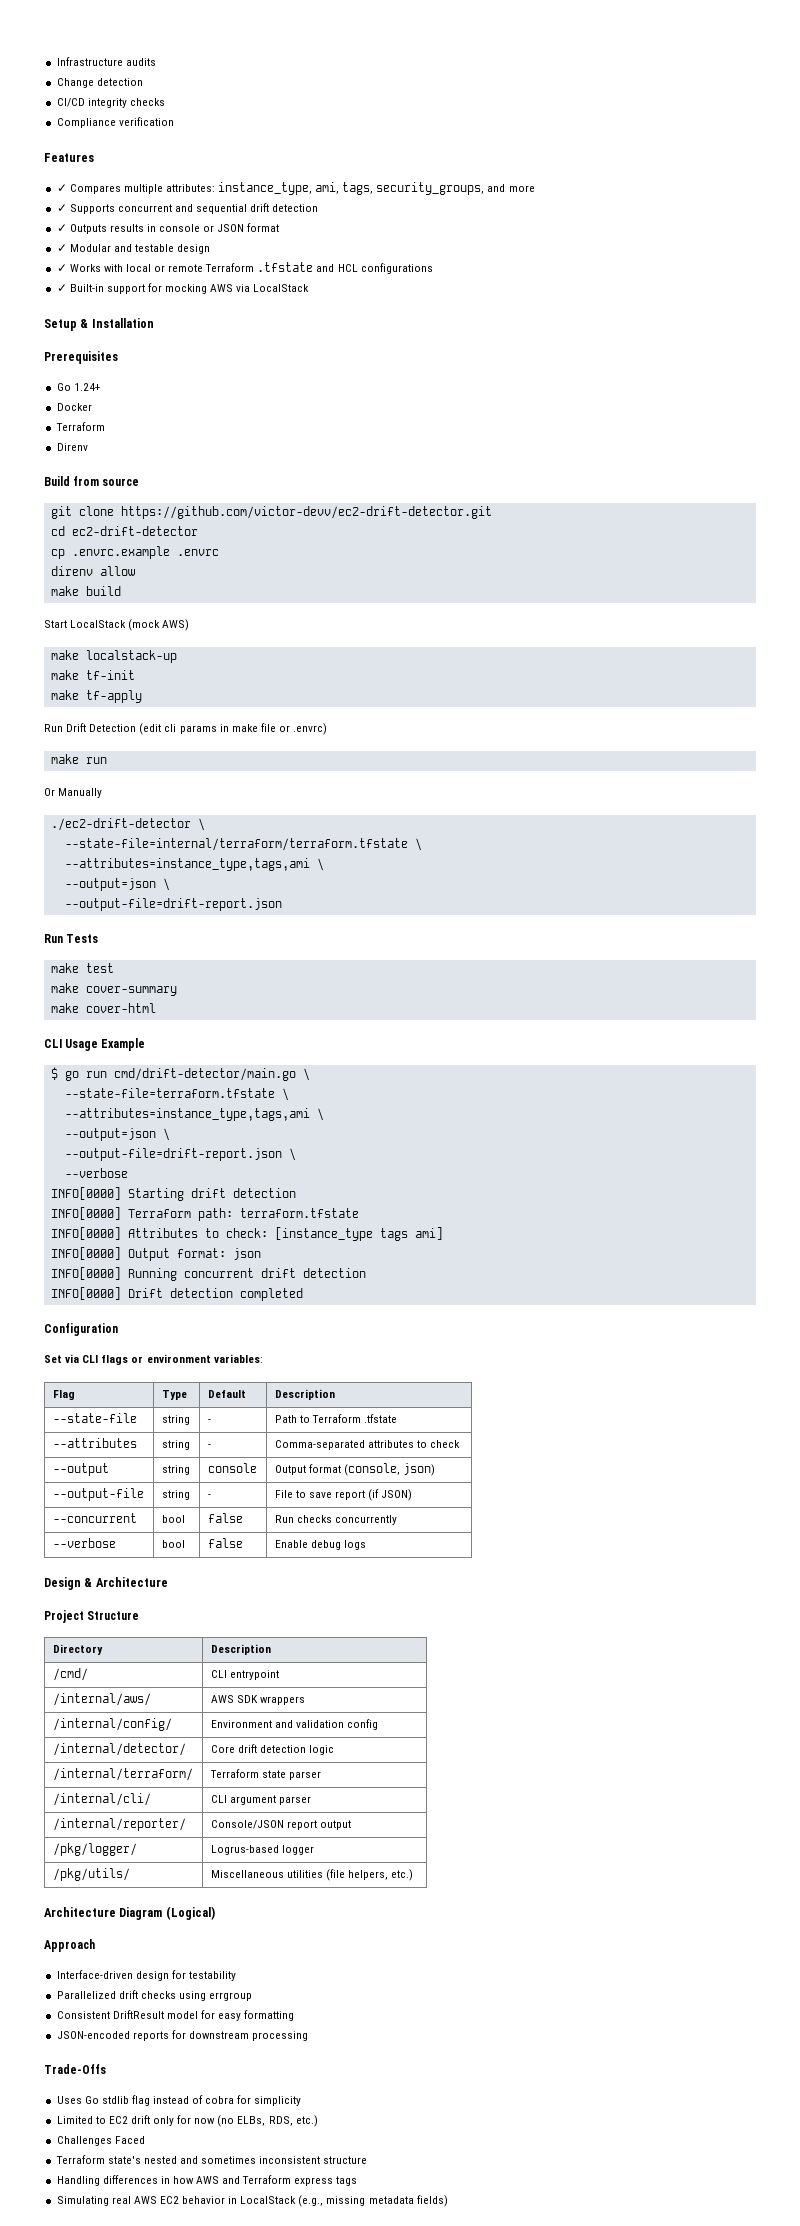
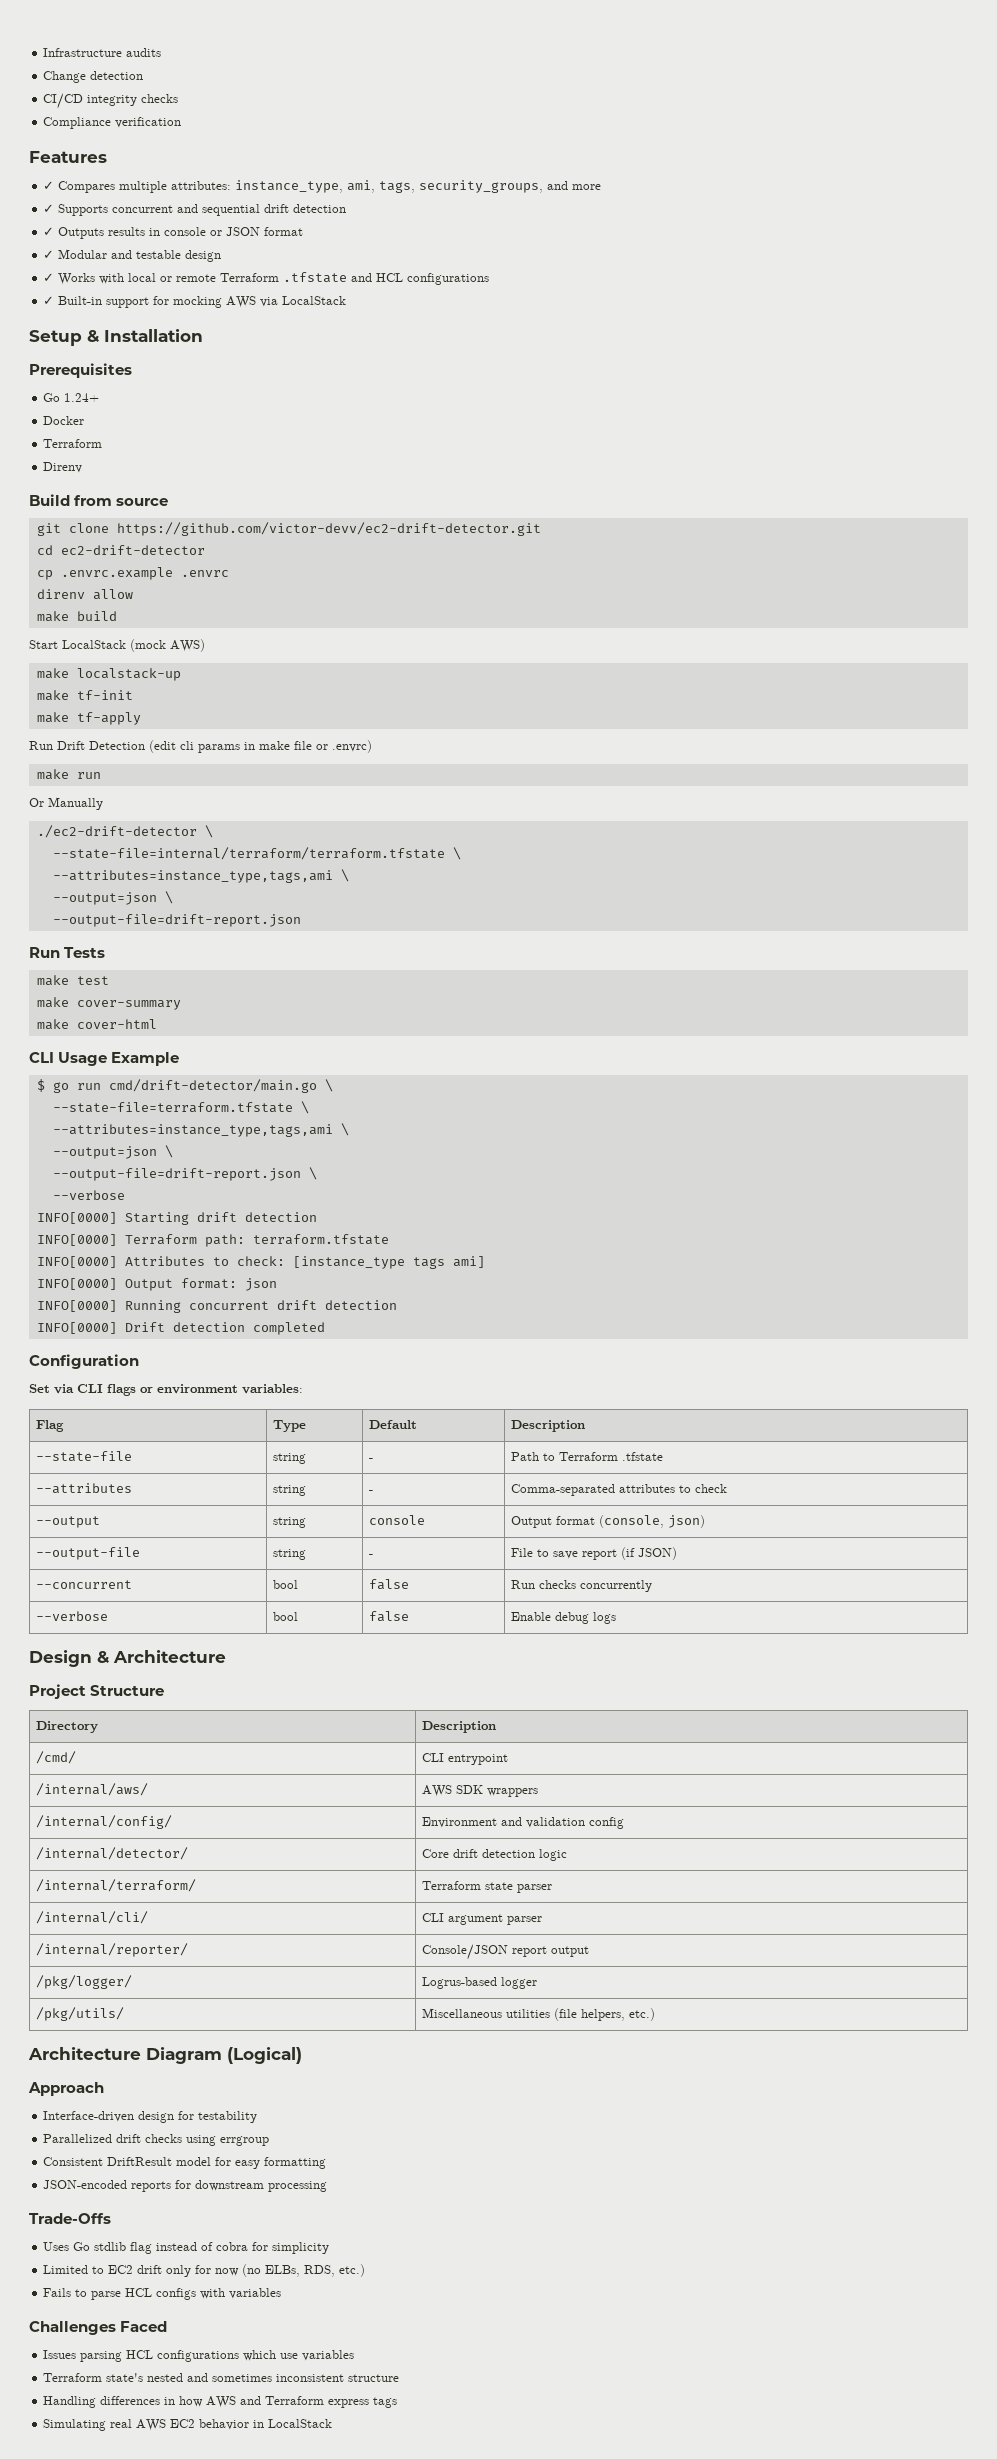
[56,2136,145,2146] Challenges Faced -> [43,2288,282,2300] [29,2321,168,2335] [43,2350,355,2362] Fails to parse HCL configs with variables // Challenges Faced // Issues parsing HCL configurations which use variables
[298,2195,448,2207] (e.g., missing metadata fields) -> (333, 2423) none

